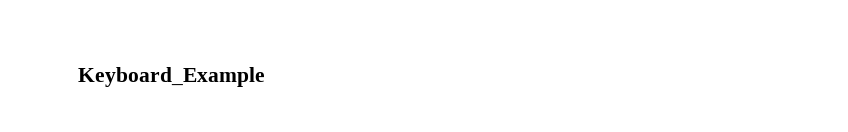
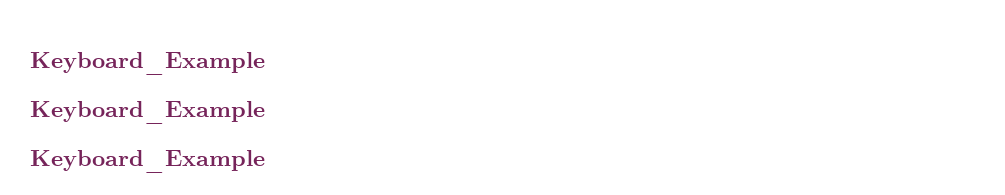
[78,67,265,87] Keyboard_Example -> [30,52,265,75] [30,101,265,124] [30,150,265,173] Keyboard_Example // Keyboard_Example // Keyboard_Example

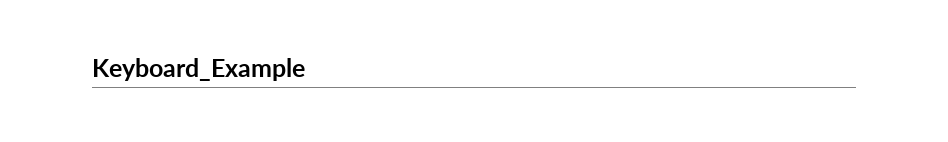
[30,52,265,75] [30,101,265,124] [30,150,265,173] Keyboard_Example // Keyboard_Example // Keyboard_Example -> [92,58,305,81] Keyboard_Example

